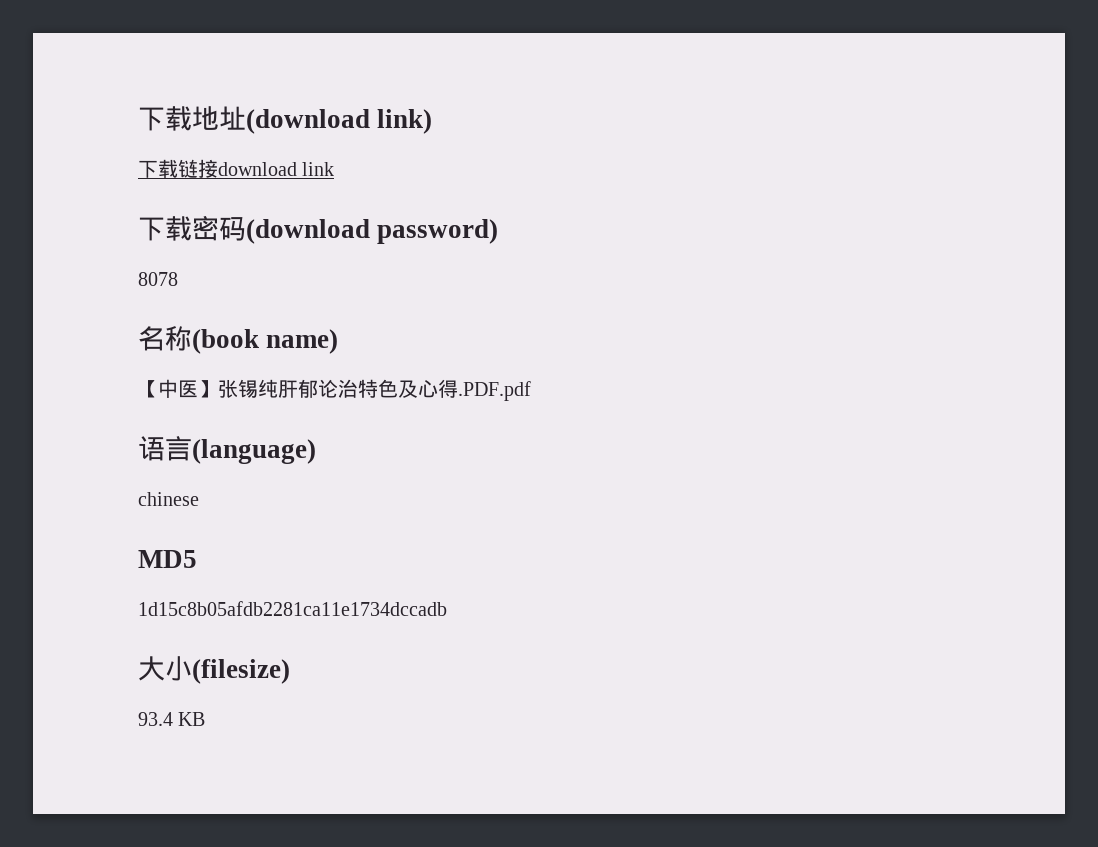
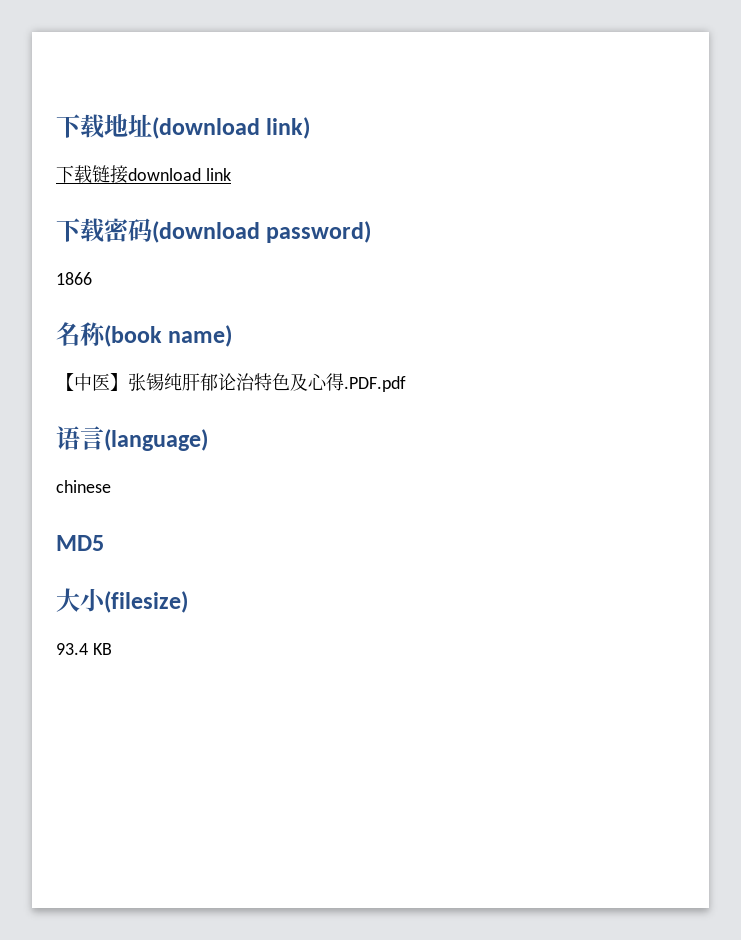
[138,272,178,286] 8078 -> [56,272,92,285] 1866
[138,601,447,616] // 1d15c8b05afdb2281ca11e1734dccadb -> (104, 543) none

